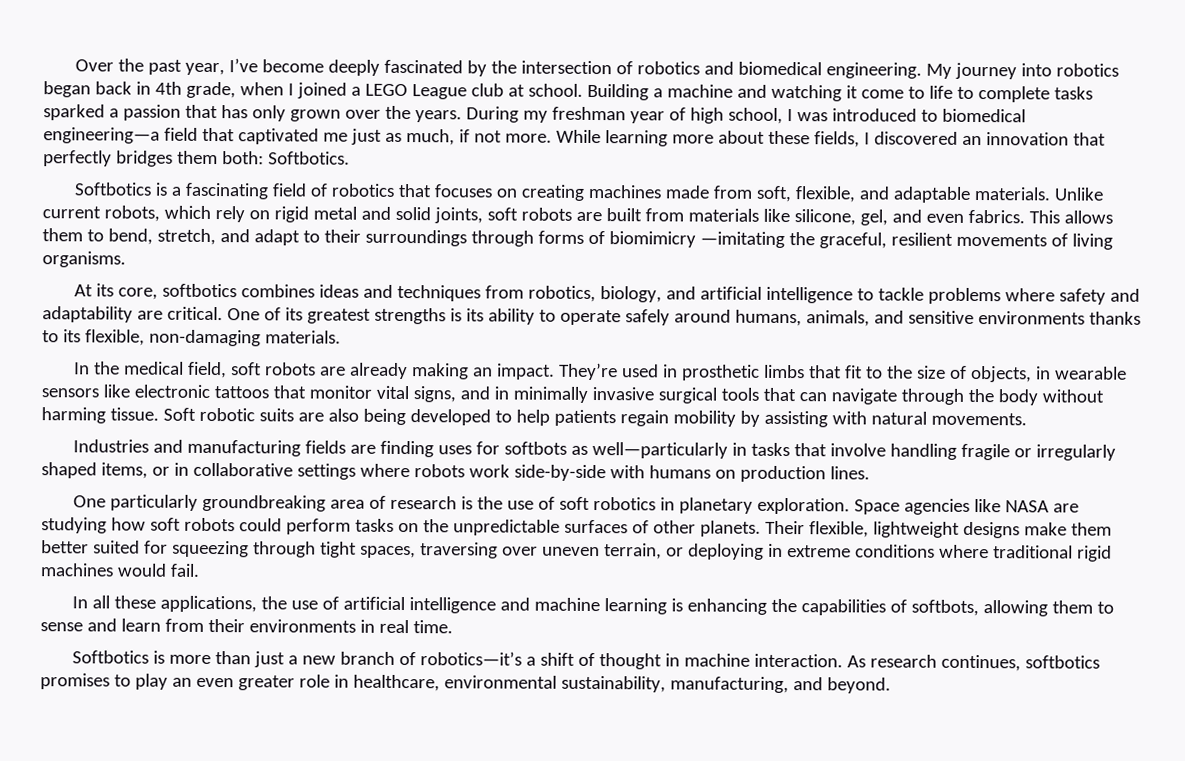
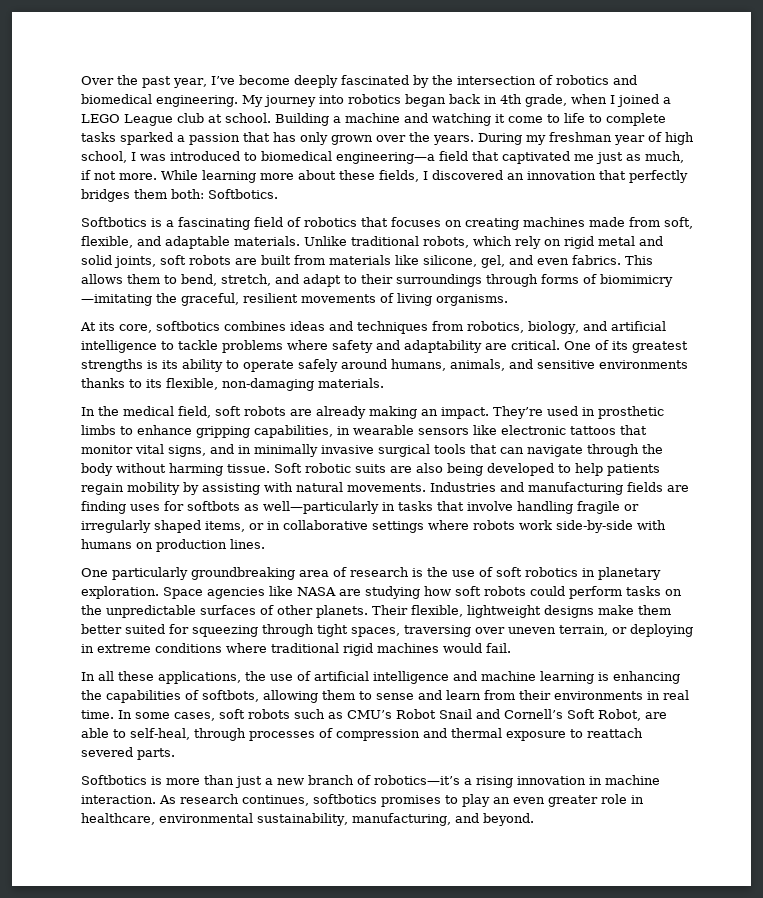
[42,206,101,219] current -> [351,236,419,246] traditional
[808,365,1032,383] that fit to the size of objects, -> [120,425,333,438] to enhance gripping capabilities,
(1027, 419) // -> (426, 487) none
(453, 627) none -> [118,709,667,721] [81,728,643,741] [81,747,175,760] In some cases, soft robots such as CMU’s Robot Snail and Cornell’s Soft Robot, are able to self-heal, through processes of compression and thermal exposure to reattach severed parts.
[539,652,662,670] shift of thought -> [476,776,586,788] rising innovation

